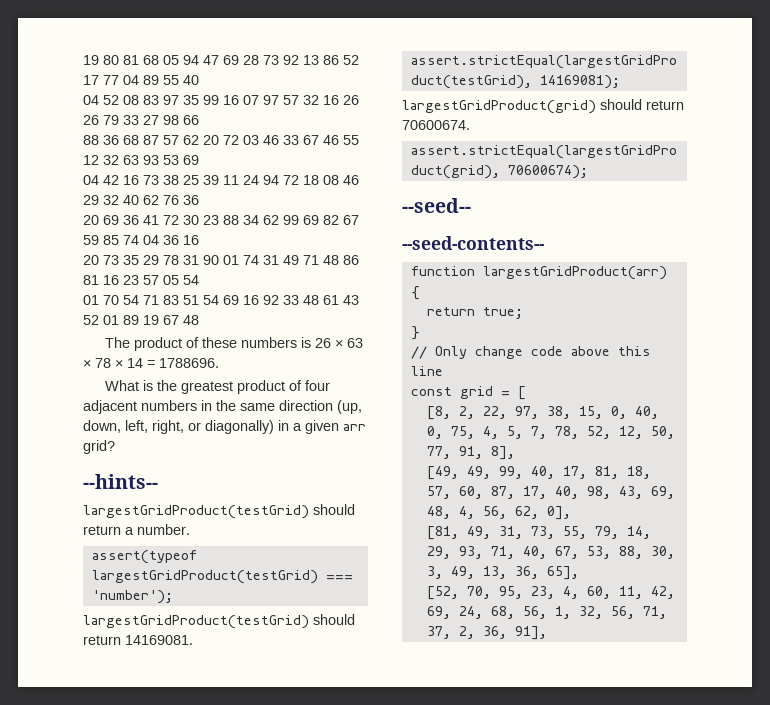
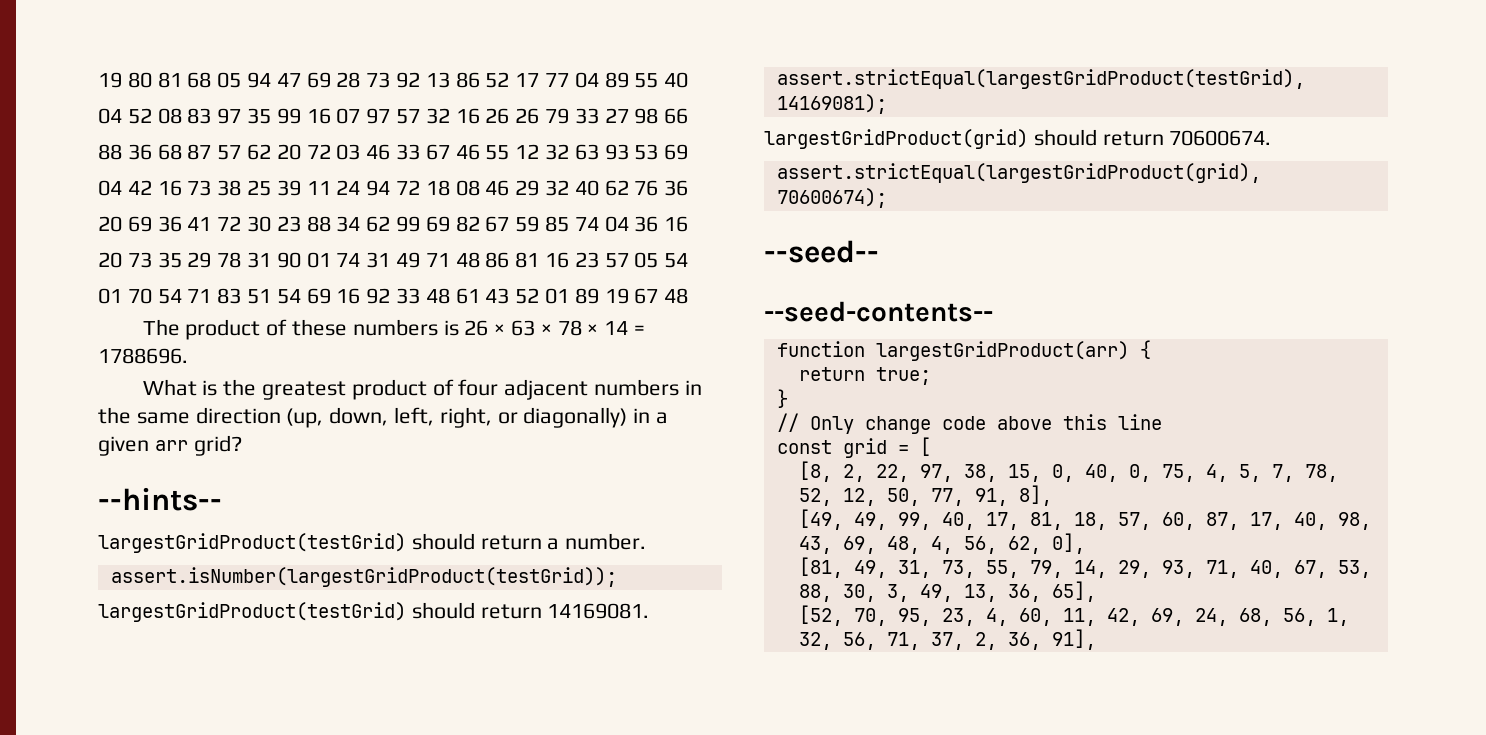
[91,550,197,564] [91,570,353,584] [91,590,173,604] assert(typeof largestGridProduct(testGrid) === 'number'); -> [110,567,617,587] assert.isNumber(largestGridProduct(testGrid));

